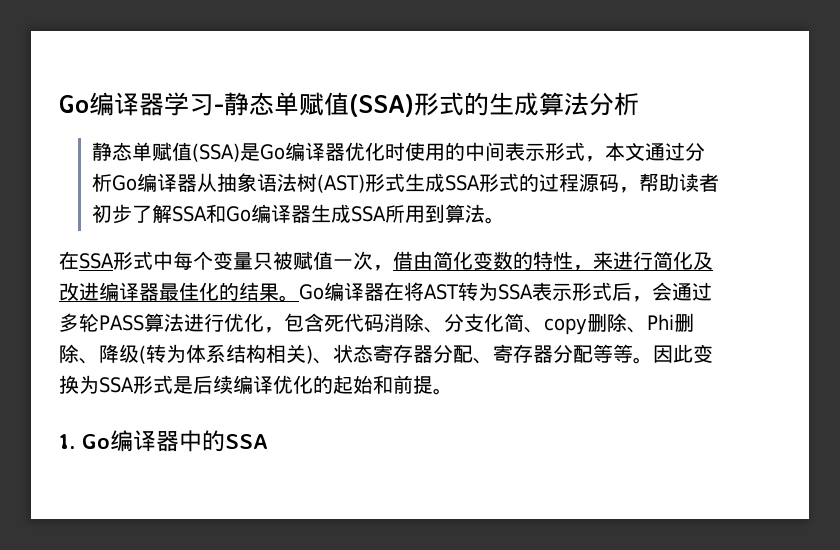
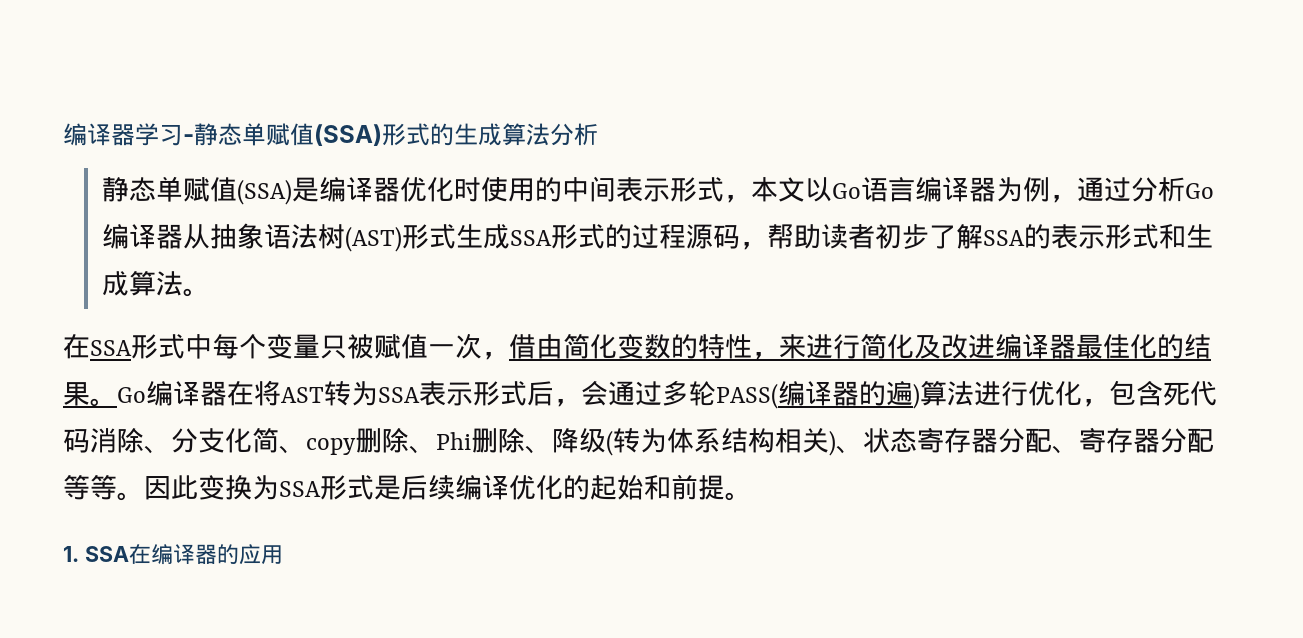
[59,95,89,113] Go -> (63, 134) none
[259,144,285,160] Go -> (320, 189) none
(645, 151) none -> [805,177,1078,203] 以Go语言编译器为例，
[205,204,445,223] 和Go编译器生成SSA所用到 -> [1024,224,1214,249] [102,271,130,296] 的表示形式和生成
[99,315,144,331] PASS -> [716,381,920,409] PASS(编译器的遍)
[82,430,268,452] Go编译器中的SSA -> [84,544,283,565] SSA在编译器的应用

